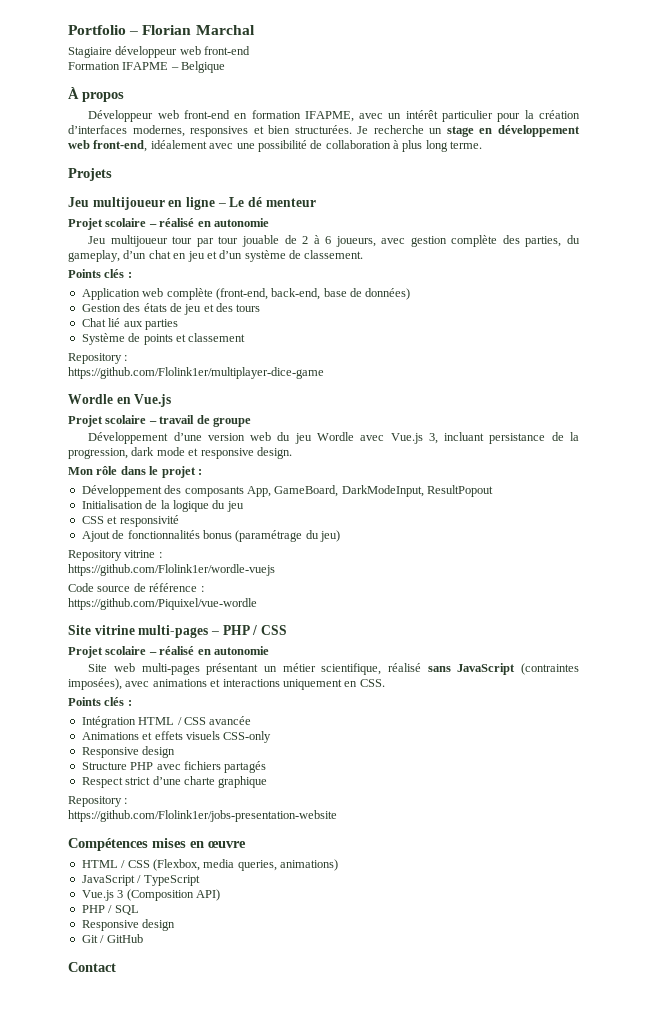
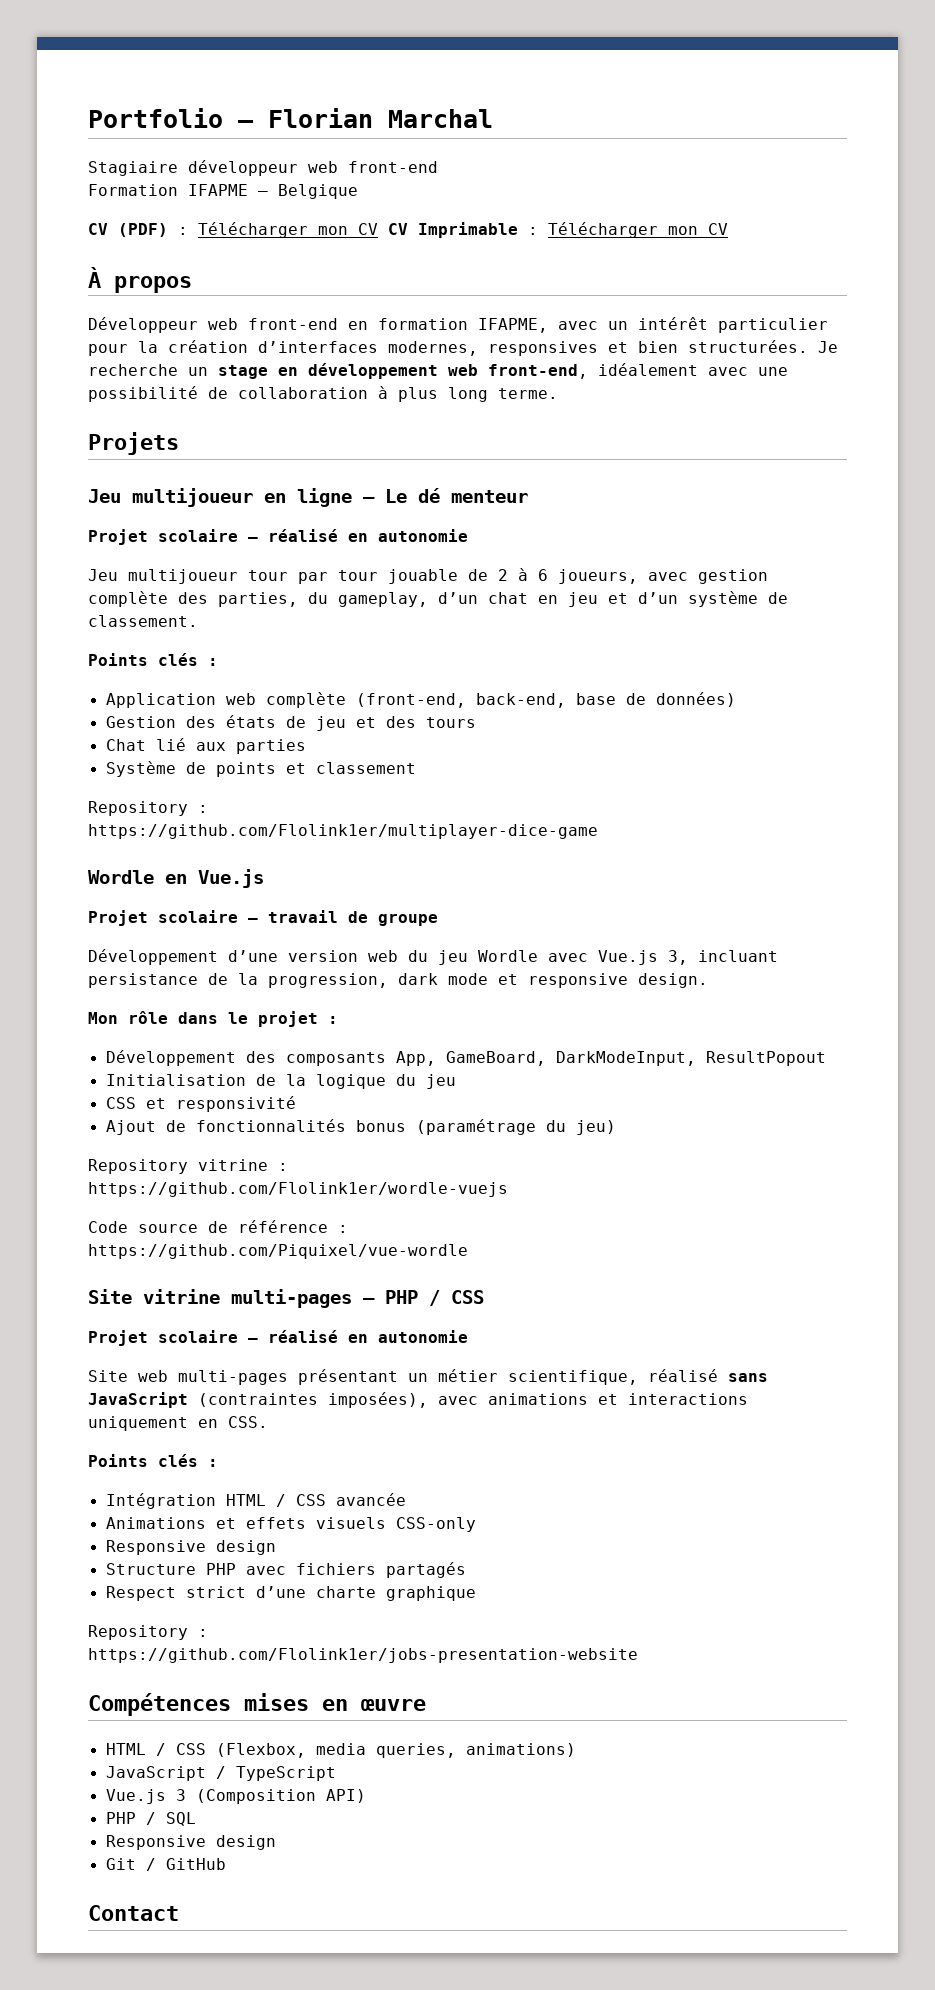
(226, 67) none -> [88,222,728,238] // CV (PDF) : Télécharger mon CV CV Imprimable : Télécharger mon CV

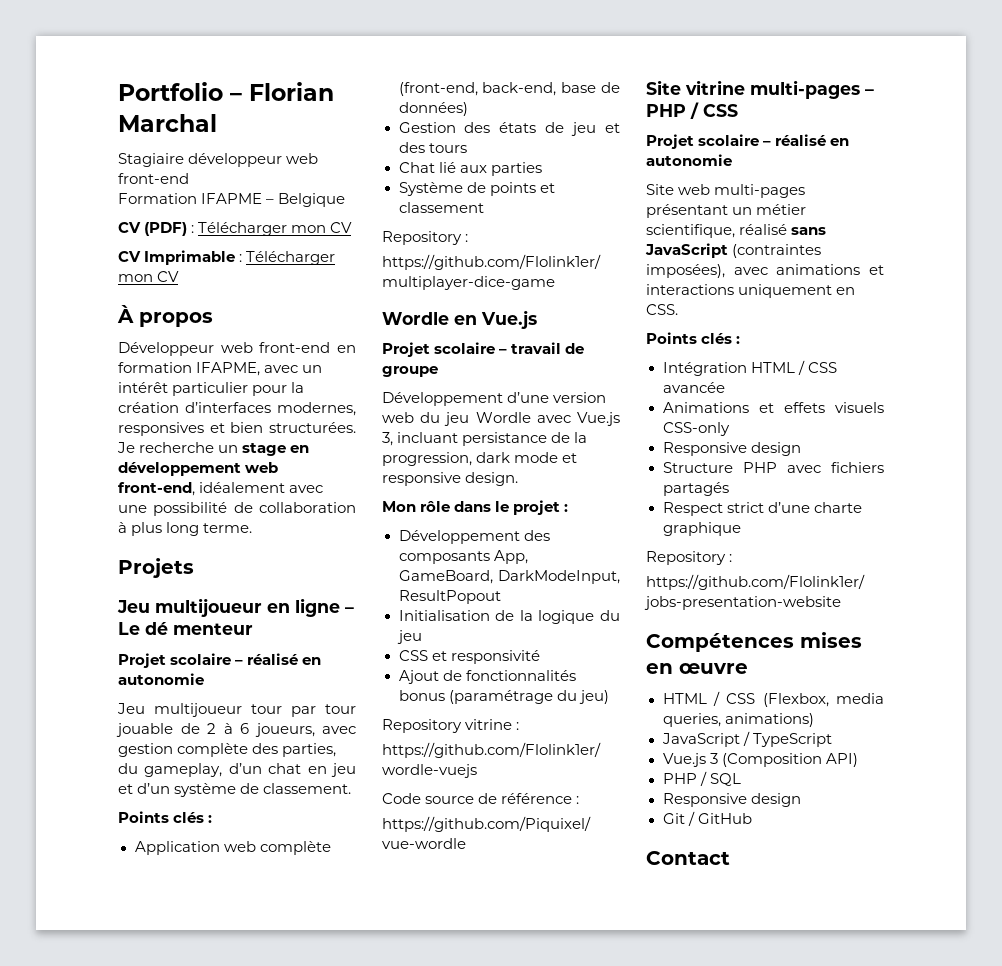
(378, 229) none -> (353, 227) //

